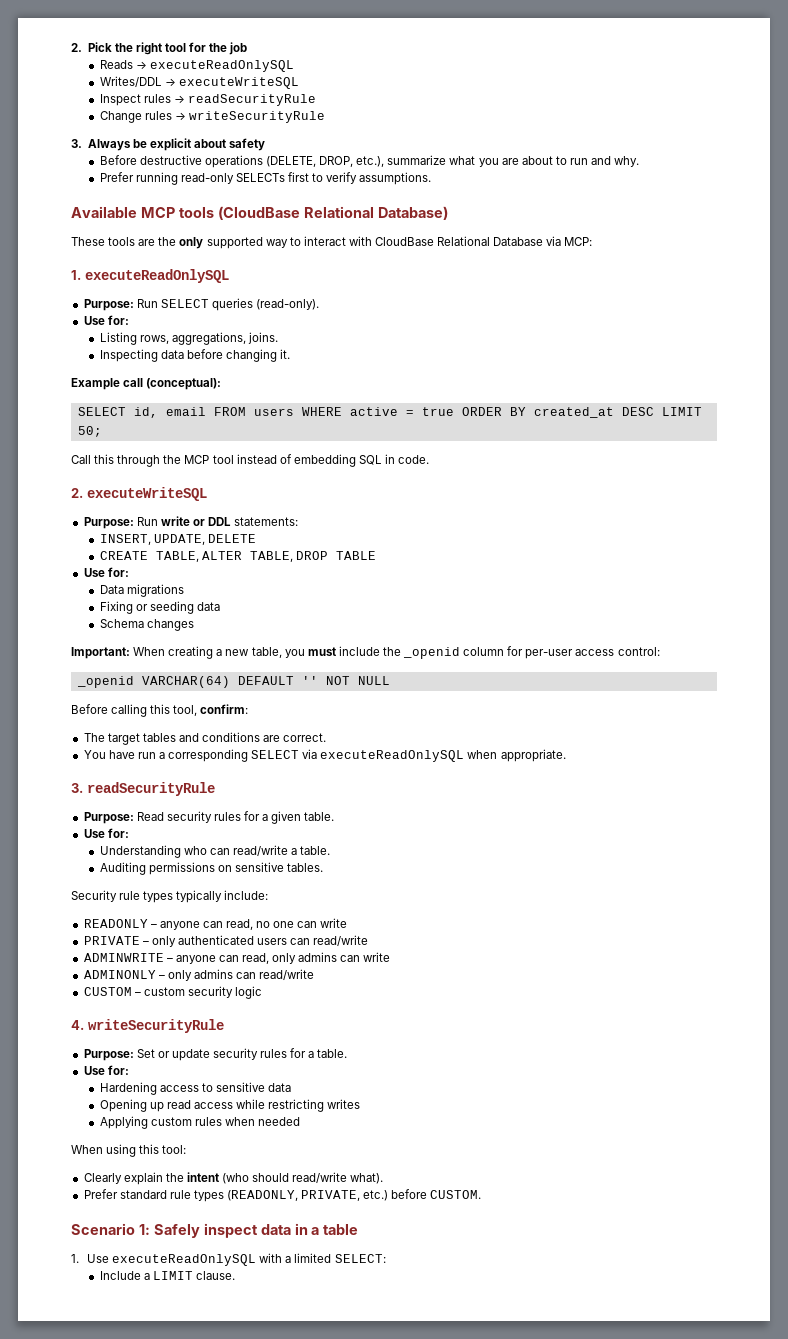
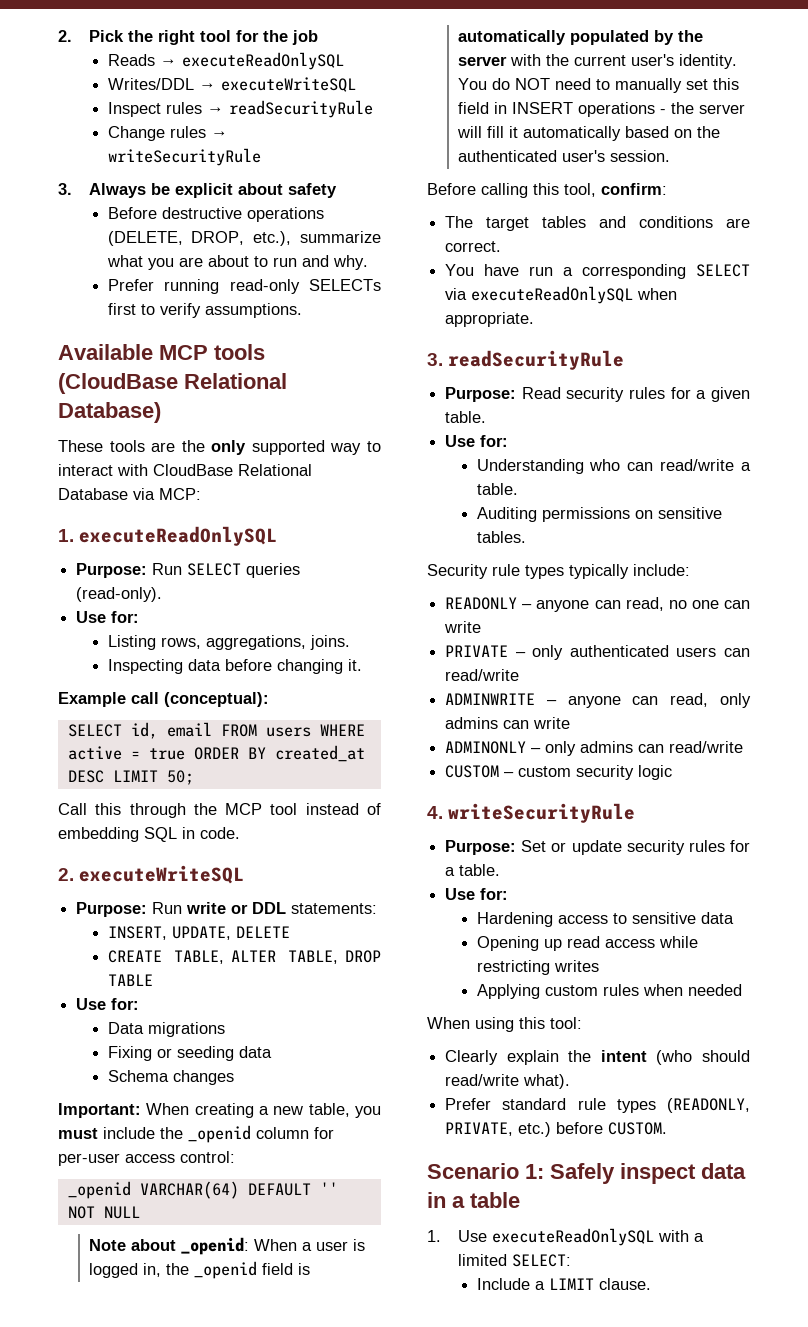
(390, 680) none -> [89,1237,366,1255] [89,1261,311,1279] [458,30,704,45] [458,54,738,69] [458,78,740,93] [458,102,746,117] [457,126,721,141] [458,150,671,162] // Note about _openid: When a user is logged in, the _openid field is automatically populated by the server with the current user's identity. You do NOT need to manually set this field in INSERT operations - the server will fill it automatically based on the authenticated user's session.

